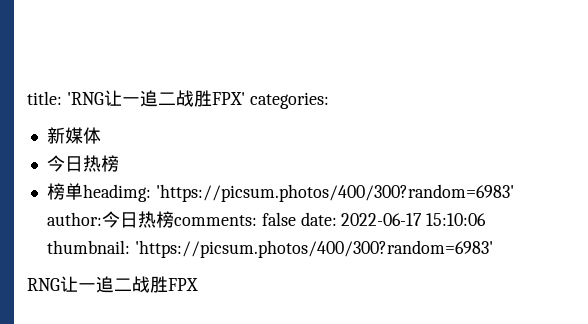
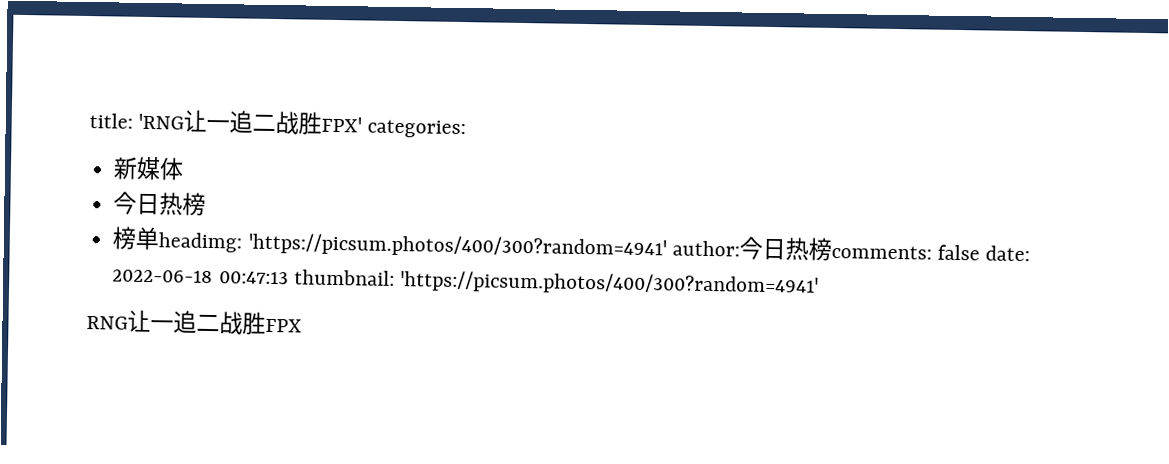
[155,184,514,202] 'https://picsum.photos/400/300?random=6983' -> [247,232,667,260] 'https://picsum.photos/400/300?random=4941'
[341,213,487,226] [46,240,493,258] 2022-06-17 15:10:06 thumbnail: 'https://picsum.photos/400/300?random=6983' -> [112,269,819,297] 2022-06-18 00:47:13 thumbnail: 'https://picsum.photos/400/300?random=4941'

